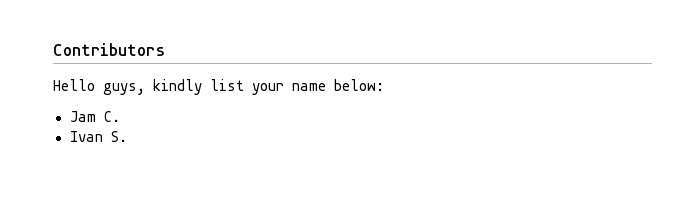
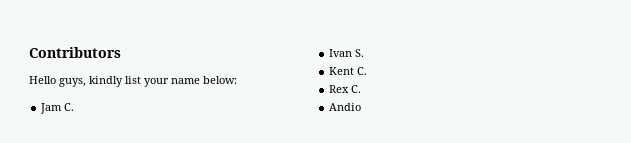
(127, 136) none -> [329,67,368,75] [329,85,362,93] [329,103,362,111] // Kent C. // Rex C. // Andio

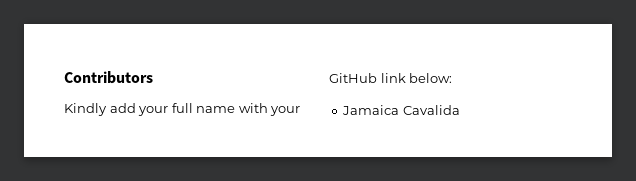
[29,76,237,87] [40,103,75,114] [329,49,365,57] [329,67,368,75] [329,85,362,93] [329,103,362,111] Hello guys, kindly list your name below: // Jam C. // Ivan S. // Kent C. // Rex C. // Andio -> [64,103,301,116] [329,73,453,83] [342,105,460,115] Kindly add your full name with your GitHub link below: // Jamaica Cavalida

